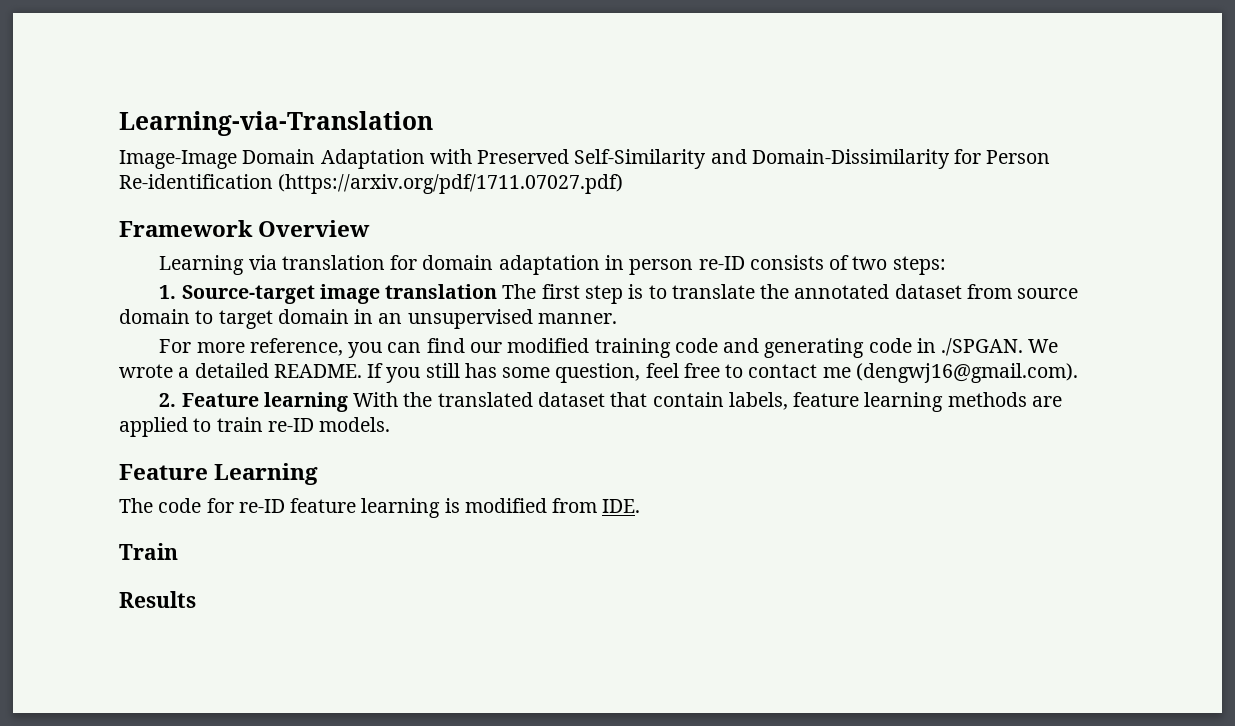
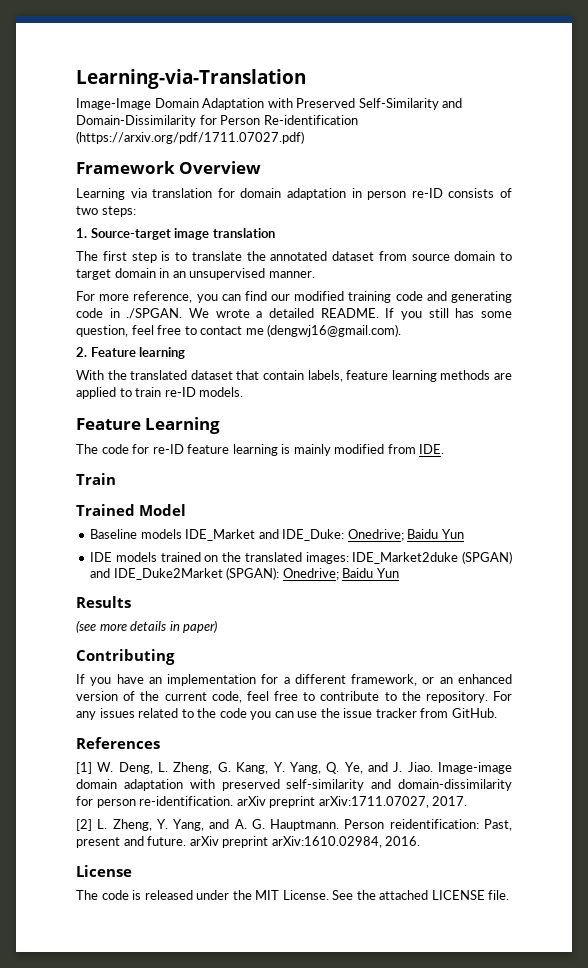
(498, 291) none -> (275, 233) //
(348, 402) none -> (186, 353) //
(460, 505) none -> [293,444,331,456] mainly
[119,591,196,608] Results -> [76,504,187,516] [90,529,464,541] [90,551,512,564] [90,567,399,580] [76,596,131,608] [76,620,218,633] [76,649,175,665] [76,674,512,686] [76,691,512,703] [76,708,497,720] [76,737,160,749] [76,762,512,774] [76,779,512,791] [76,796,468,808] [76,819,512,831] [76,836,421,848] [76,865,132,877] [76,890,510,900] Trained Model // Baseline models IDE_Market and IDE_Duke: Onedrive; Baidu Yun // IDE models trained on the translated images: IDE_Market2duke (SPGAN) and IDE_Duke2Market (SPGAN): Onedrive; Baidu Yun // Results // (see more details in paper) // Contributing // If you have an implementation for a different framework, or an enhanced version of the current code, feel free to contribute to the repository. For any issues related to the code you can use the issue tracker from GitHub. // References // [1] W. Deng, L. Zheng, G. Kang, Y. Yang, Q. Ye, and J. Jiao. Image-image domain adaptation with preserved self-similarity and domain-dissimilarity for person re-identification. arXiv preprint arXiv:1711.07027, 2017. // [2] L. Zheng, Y. Yang, and A. G. Hauptmann. Person reidentification: Past, present and future. arXiv preprint arXiv:1610.02984, 2016. // License // The code is released under the MIT License. See the attached LICENSE file.

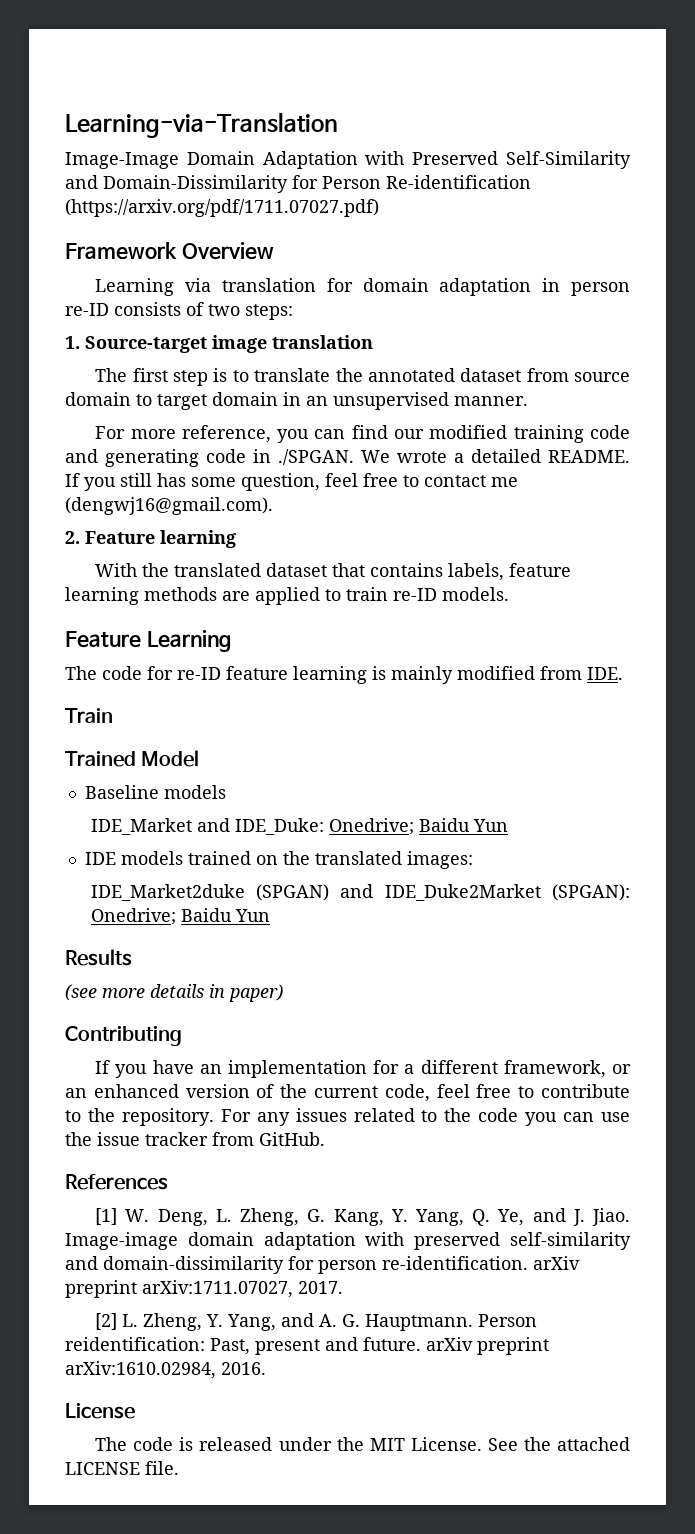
[263,370,304,380] contain -> [370,563,444,577] contains
(182, 534) none -> (226, 792) //
(349, 558) none -> (473, 860) //

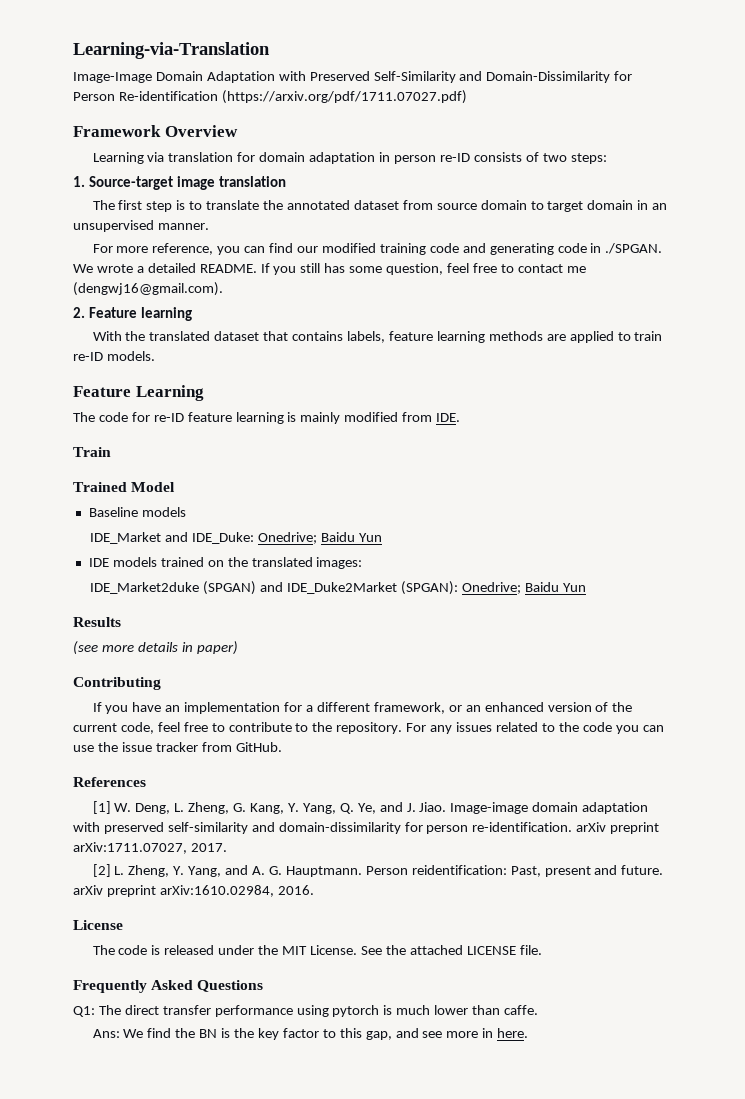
(179, 1468) none -> [73,980,264,993] [73,1005,539,1017] [92,1028,529,1040] // Frequently Asked Questions // Q1: The direct transfer performance using pytorch is much lower than caffe. // Ans: We find the BN is the key factor to this gap, and see more in here.

